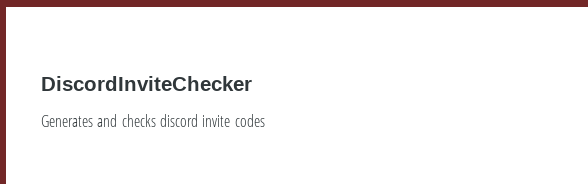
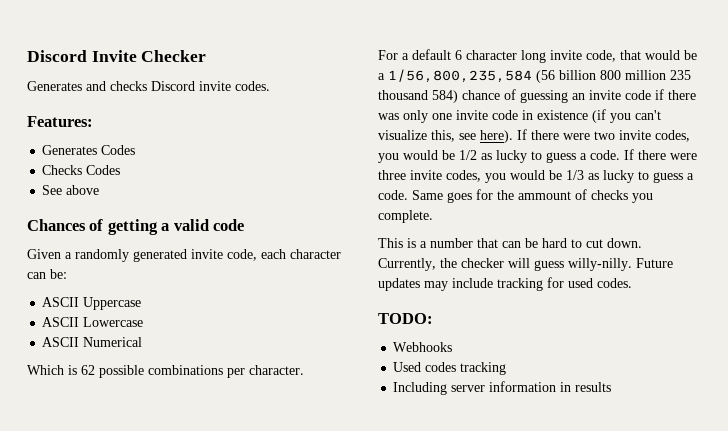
[41,76,252,91] DiscordInviteChecker -> [27,50,207,62] Discord Invite Checker
[159,114,265,127] discord invite codes -> [151,81,270,91] [27,116,93,127] [42,145,136,155] [42,165,121,175] [42,185,100,195] [27,219,245,235] [27,249,341,262] [27,269,67,279] [42,297,142,310] [42,317,144,327] [42,337,143,347] [27,365,304,378] [378,49,697,63] [378,69,691,83] [378,89,696,103] [378,109,661,123] [378,129,690,143] [378,149,697,163] [378,170,694,183] [378,189,653,203] [378,210,433,223] [378,238,642,248] [378,258,673,271] [378,277,632,291] [378,313,433,324] [393,342,453,352] [393,362,507,375] [393,381,612,395] Discord invite codes. // Features: // Generates Codes // Checks Codes // See above // Chances of getting a valid code // Given a randomly generated invite code, each character can be: // ASCII Uppercase // ASCII Lowercase // ASCII Numerical // Which is 62 possible combinations per character. // For a default 6 character long invite code, that would be a 1/56,800,235,584 (56 billion 800 million 235 thousand 584) chance of guessing an invite code if there was only one invite code in existence (if you can't visualize this, see here). If there were two invite codes, you would be 1/2 as lucky to guess a code. If there were three invite codes, you would be 1/3 as lucky to guess a code. Same goes for the ammount of checks you complete. // This is a number that can be hard to cut down. Currently, the checker will guess willy-nilly. Future updates may include tracking for used codes. // TODO: // Webhooks // Used codes tracking // Including server information in results

